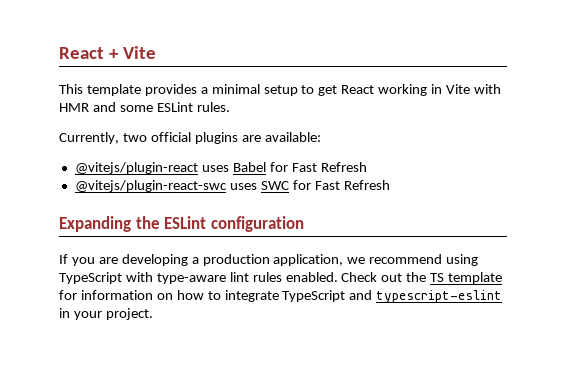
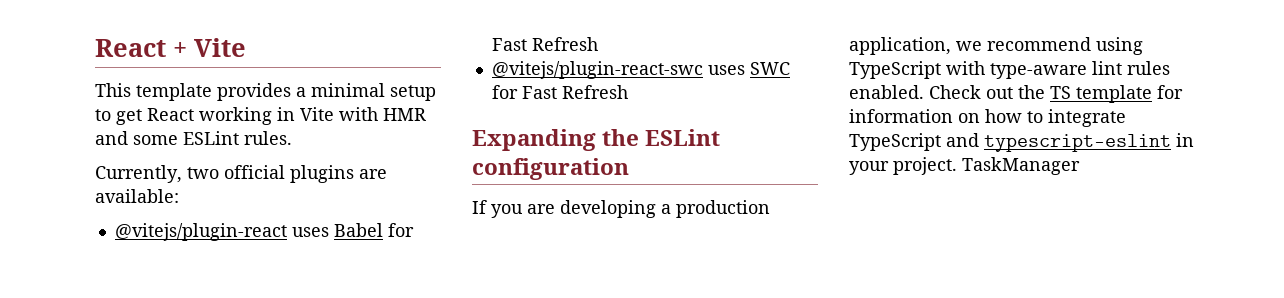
(153, 314) none -> [962,157,1080,175] TaskManager

